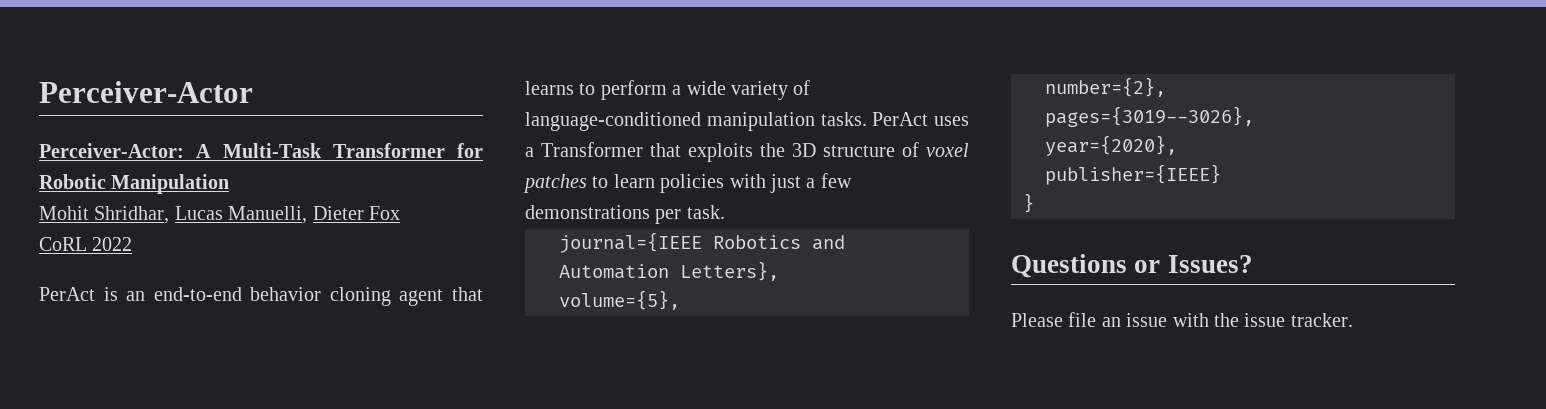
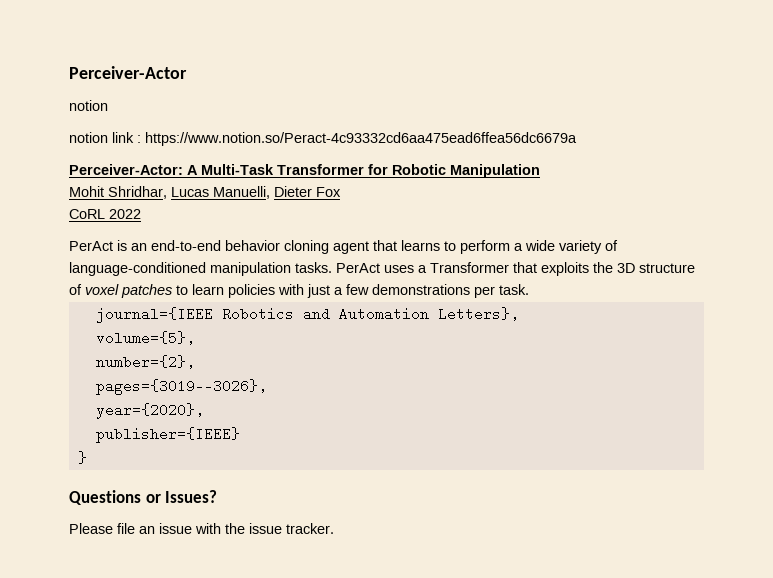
(253, 92) none -> [69,100,108,111] [69,132,577,146] // notion // notion link : https://www.notion.so/Peract-4c93332cd6aa475ead6ffea56dc6679a

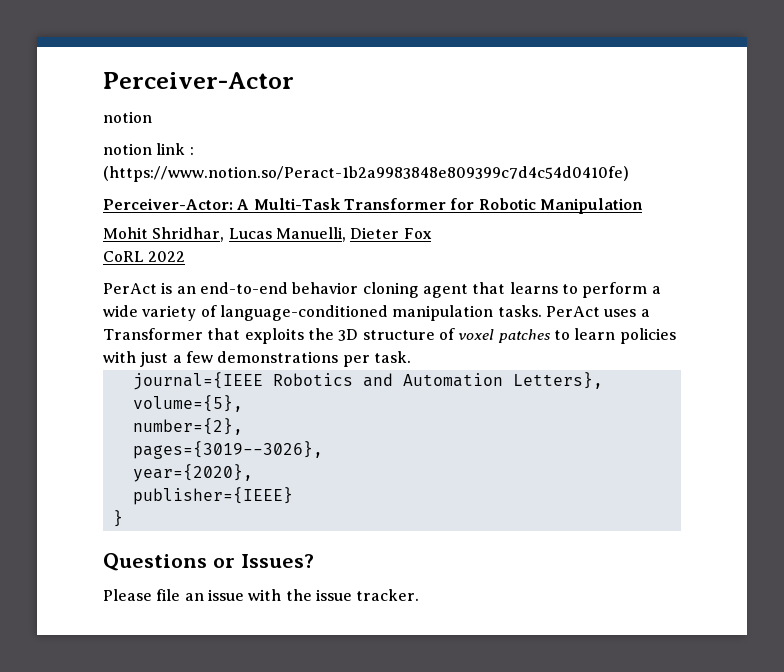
[145,132,577,146] https://www.notion.so/Peract-4c93332cd6aa475ead6ffea56dc6679a -> [103,166,629,182] (https://www.notion.so/Peract-1b2a9983848e809399c7d4c54d0410fe)

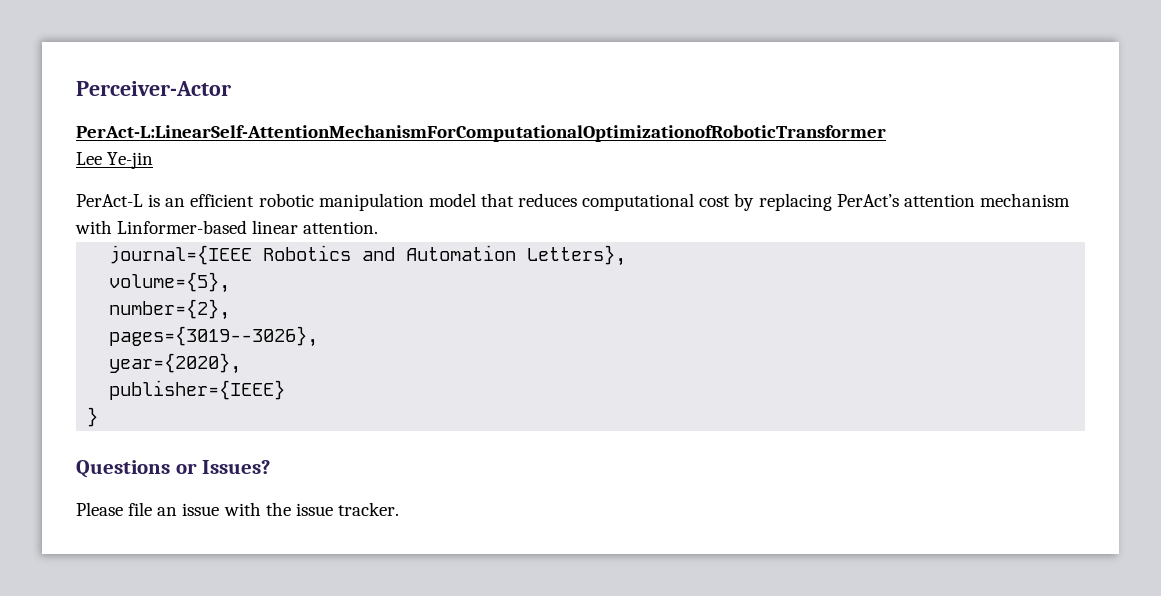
[103,111,152,123] [103,143,194,155] [103,166,629,182] [103,198,643,214] [103,227,432,242] [103,251,186,262] [103,282,661,298] [103,305,650,321] [103,328,676,344] [103,351,411,367] notion // notion link : (https://www.notion.so/Peract-1b2a9983848e809399c7d4c54d0410fe) // Perceiver-Actor: A Multi-Task Transformer for Robotic Manipulation // Mohit Shridhar, Lucas Manuelli, Dieter Fox // CoRL 2022 // PerAct is an end-to-end behavior cloning agent that learns to perform a wide variety of language-conditioned manipulation tasks. PerAct uses a Transformer that exploits the 3D structure of voxel patches to learn policies with just a few demonstrations per task. -> [76,125,886,142] [76,152,154,169] [76,193,1070,211] [75,220,379,234] PerAct-L:LinearSelf-AttentionMechanismForComputationalOptimizationofRoboticTransformer // Lee Ye-jin // PerAct-L is an efficient robotic manipulation model that reduces computational cost by replacing PerAct’s attention mechanism with Linformer-based linear attention.

